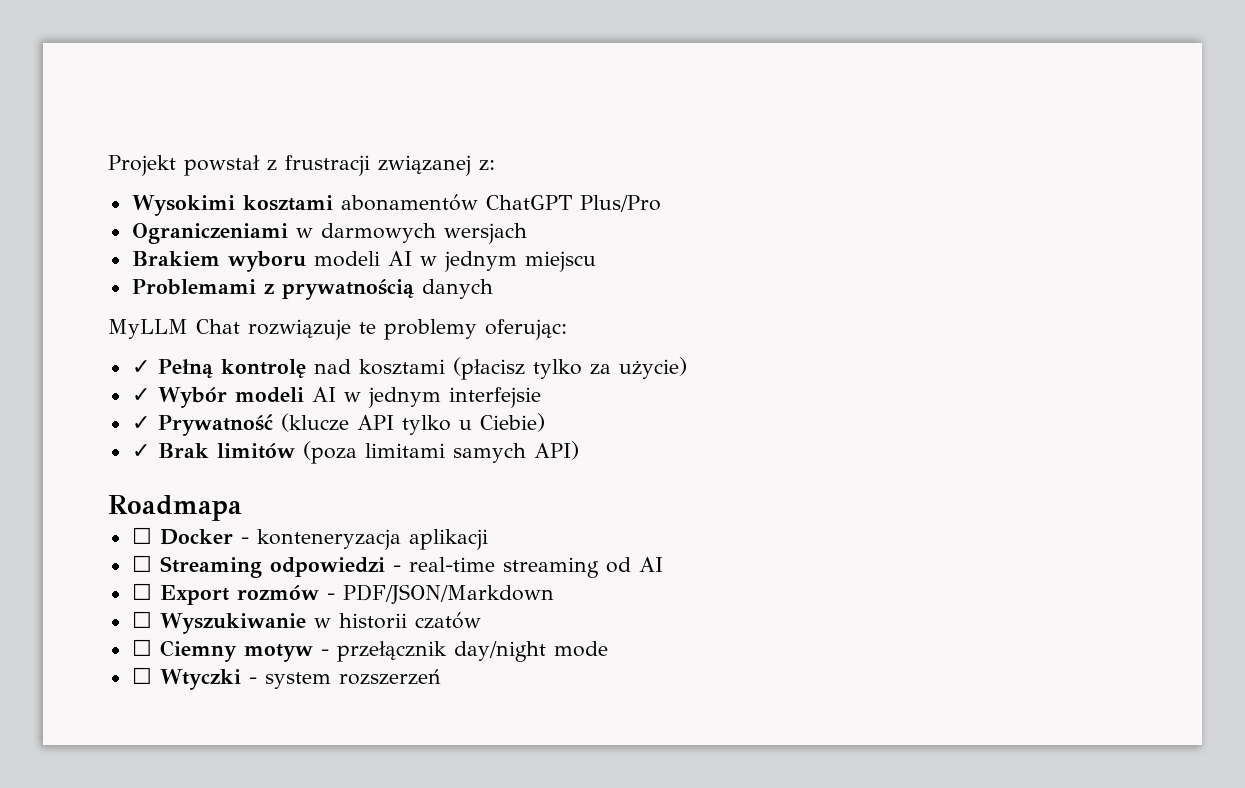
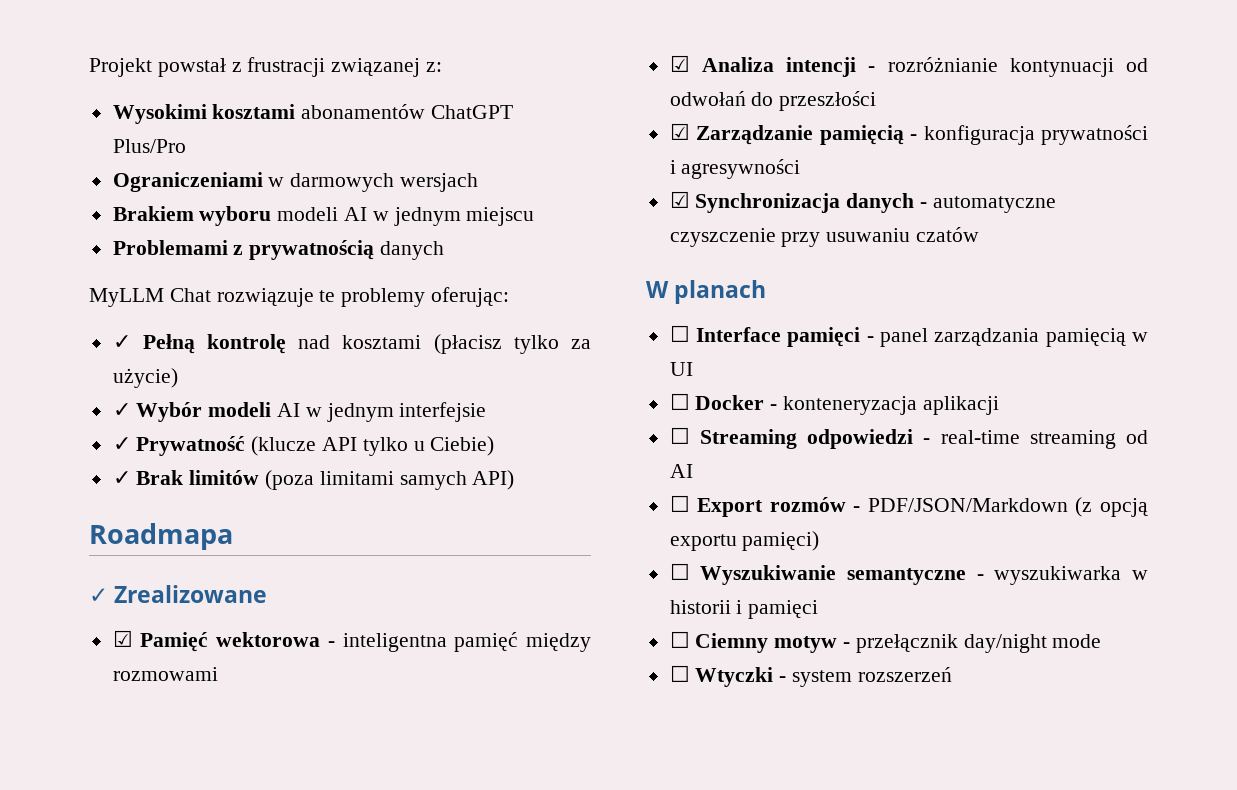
(242, 508) none -> [89,585,268,603] [112,630,591,652] [112,667,218,681] [669,55,1148,77] [669,91,877,111] [669,123,1148,145] [669,159,801,179] [669,191,1056,213] [669,227,980,247] [646,280,767,304] [669,325,1148,347] [669,362,693,376] // ✓ Zrealizowane // ☑ Pamięć wektorowa - inteligentna pamięć między rozmowami // ☑ Analiza intencji - rozróżnianie kontynuacji od odwołań do przeszłości // ☑ Zarządzanie pamięcią - konfiguracja prywatności i agresywności // ☑ Synchronizacja danych - automatyczne czyszczenie przy usuwaniu czatów // W planach // ☐ Interface pamięci - panel zarządzania pamięcią w UI
[131,611,481,634] // ☐ Wyszukiwanie w historii czatów -> [1075,497,1148,517] [669,531,820,551] [669,563,1148,585] [669,600,819,619] (z opcją exportu pamięci) // ☐ Wyszukiwanie semantyczne - wyszukiwarka w historii i pamięci

